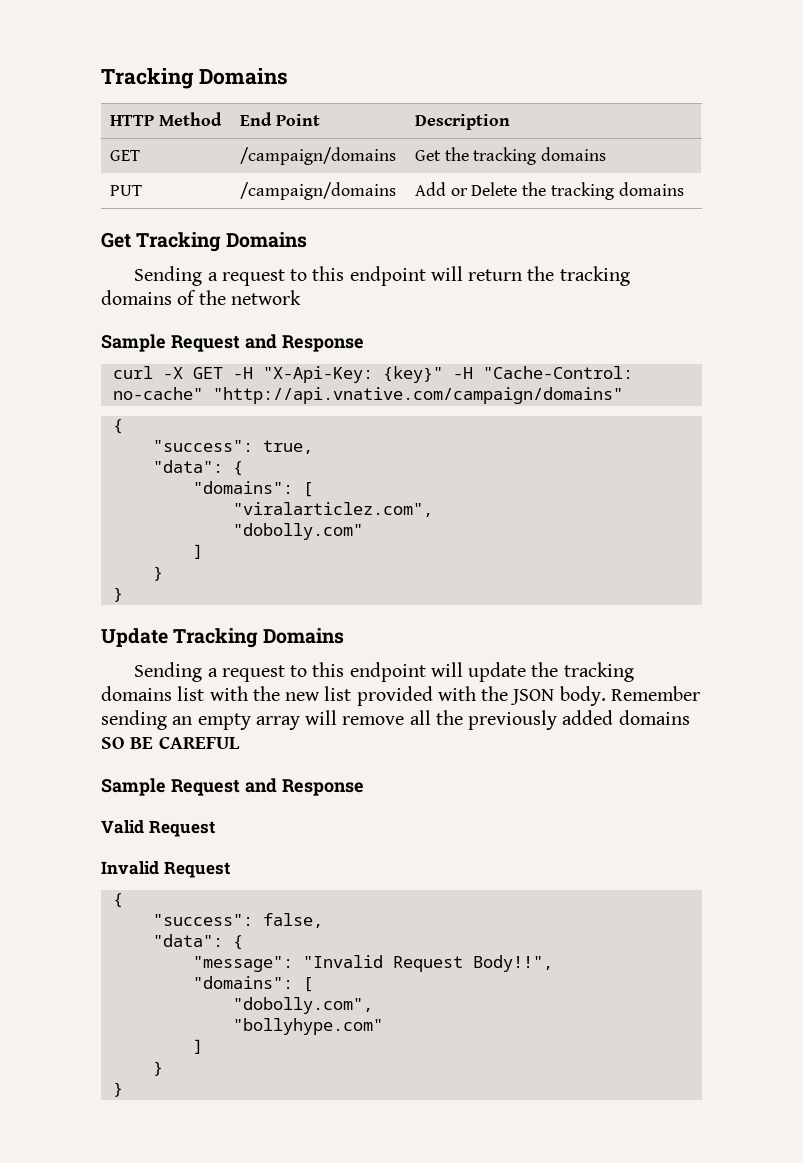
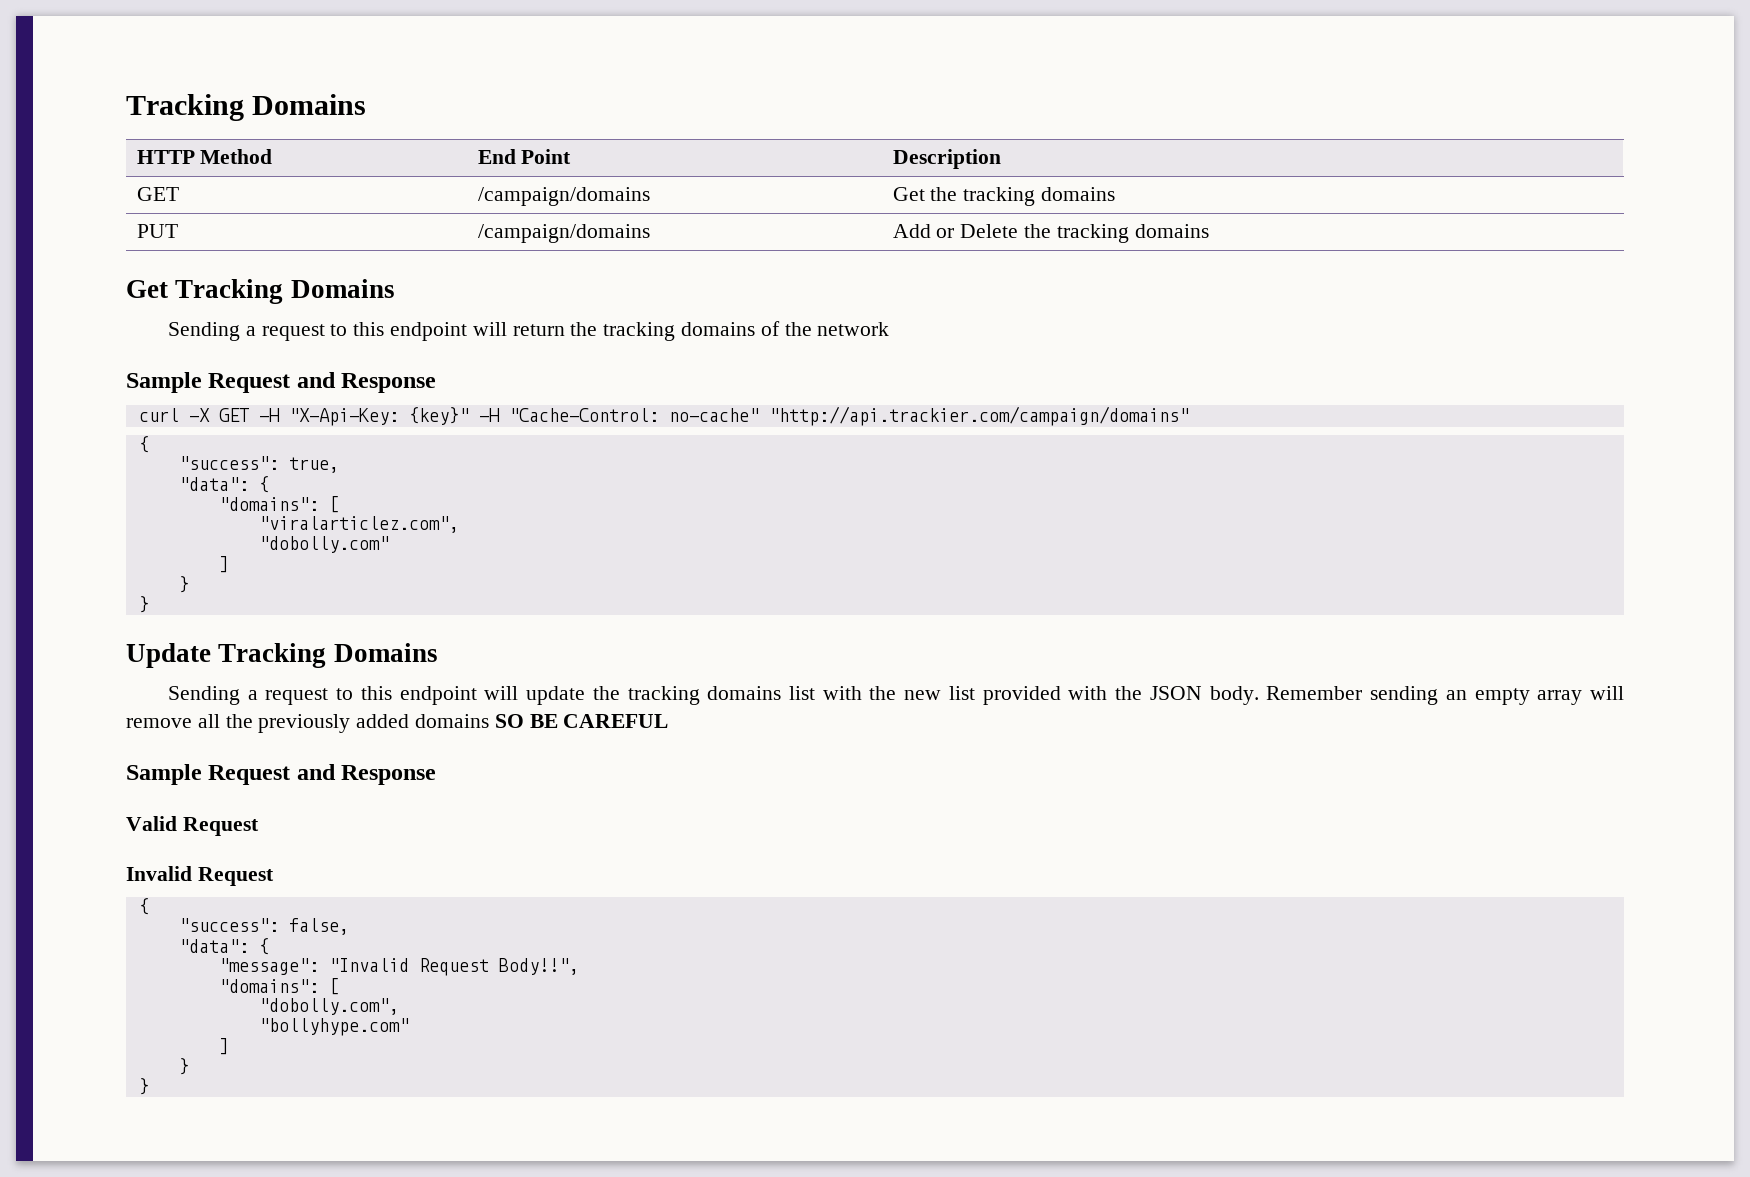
[212,387,623,404] "http://api.vnative.com/campaign/domains" -> [768,406,1189,426] "http://api.trackier.com/campaign/domains"

